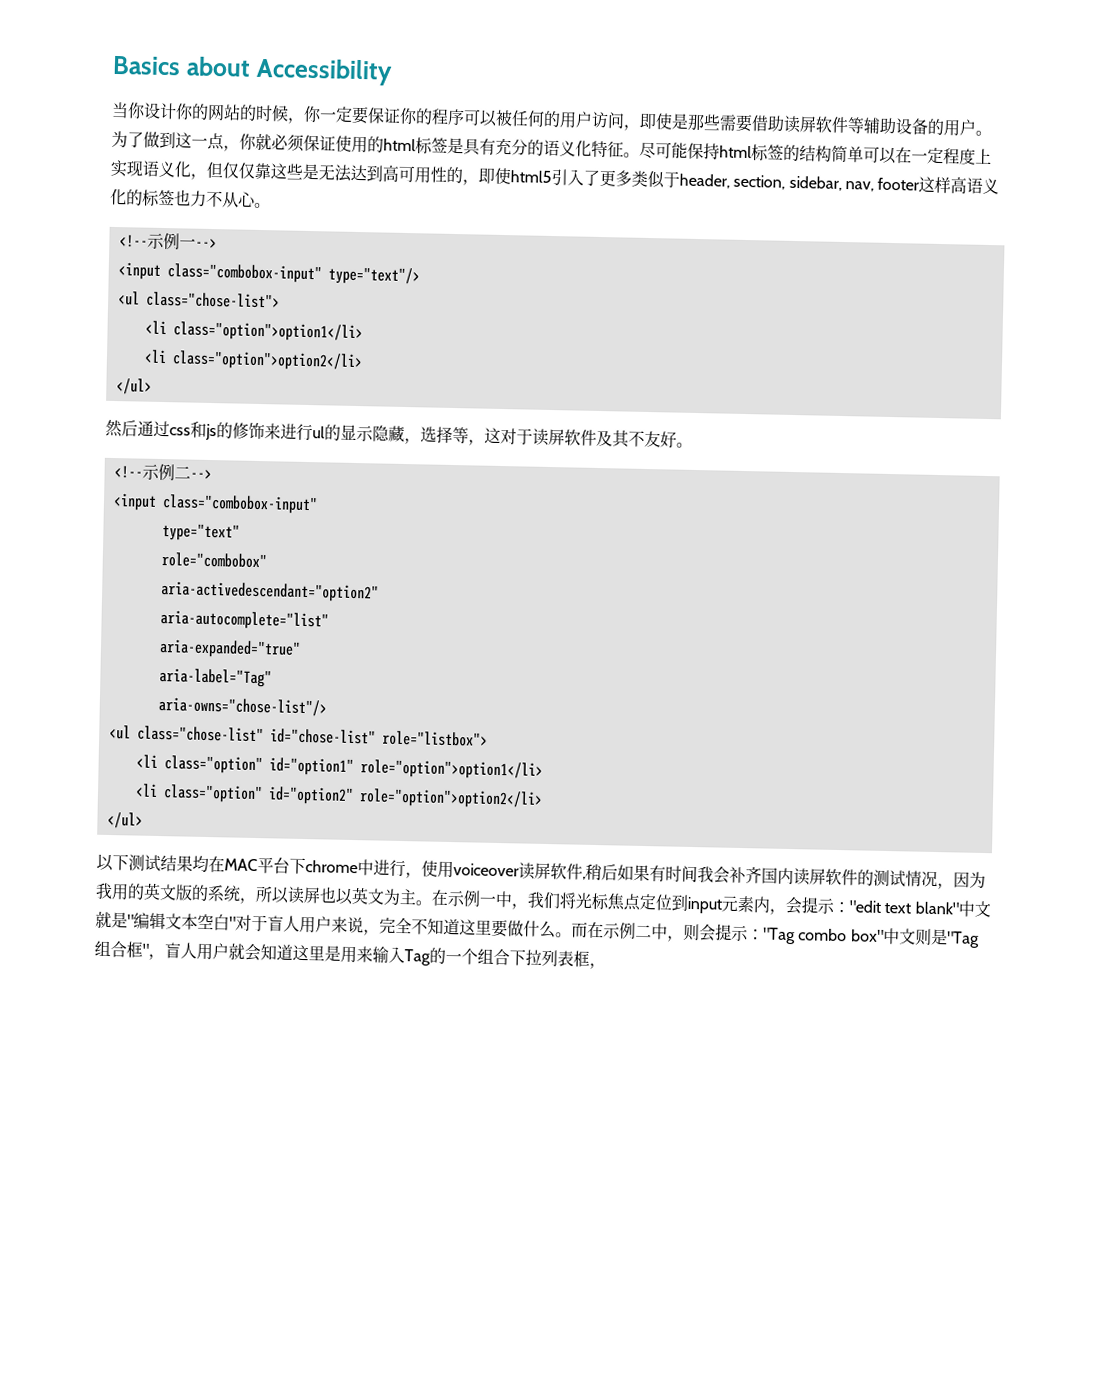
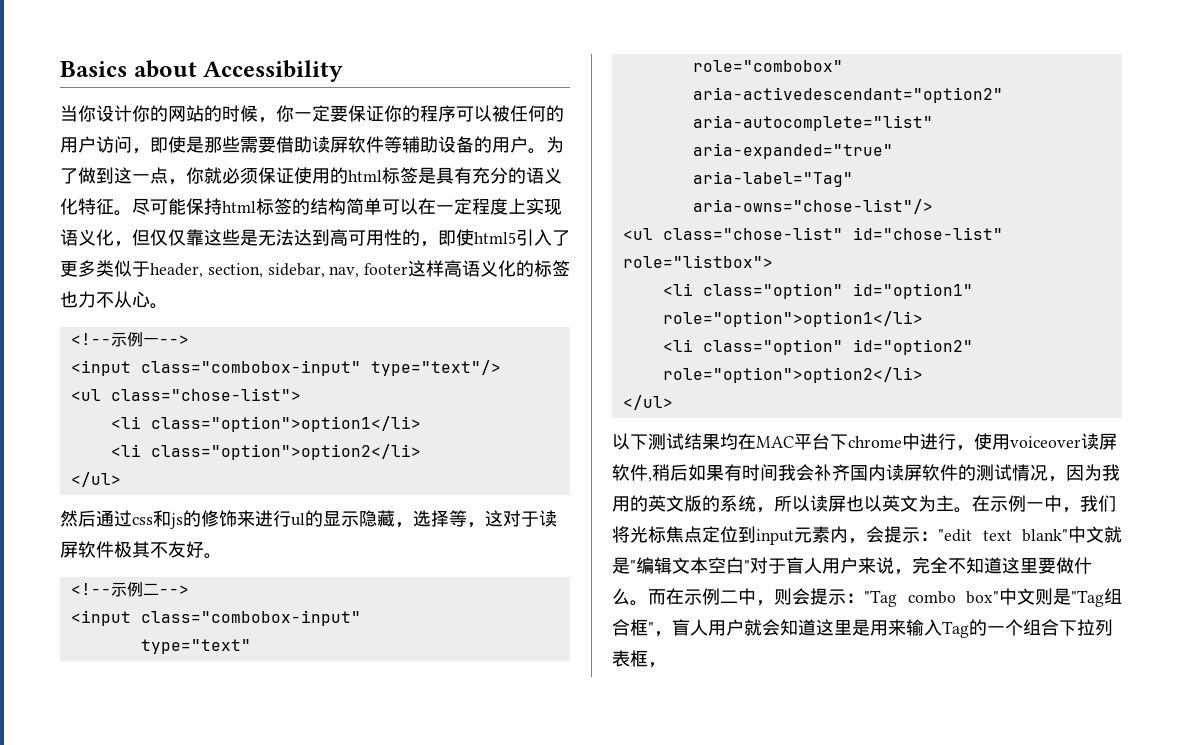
[596,429,613,447] 及 -> [114,541,132,558] 极

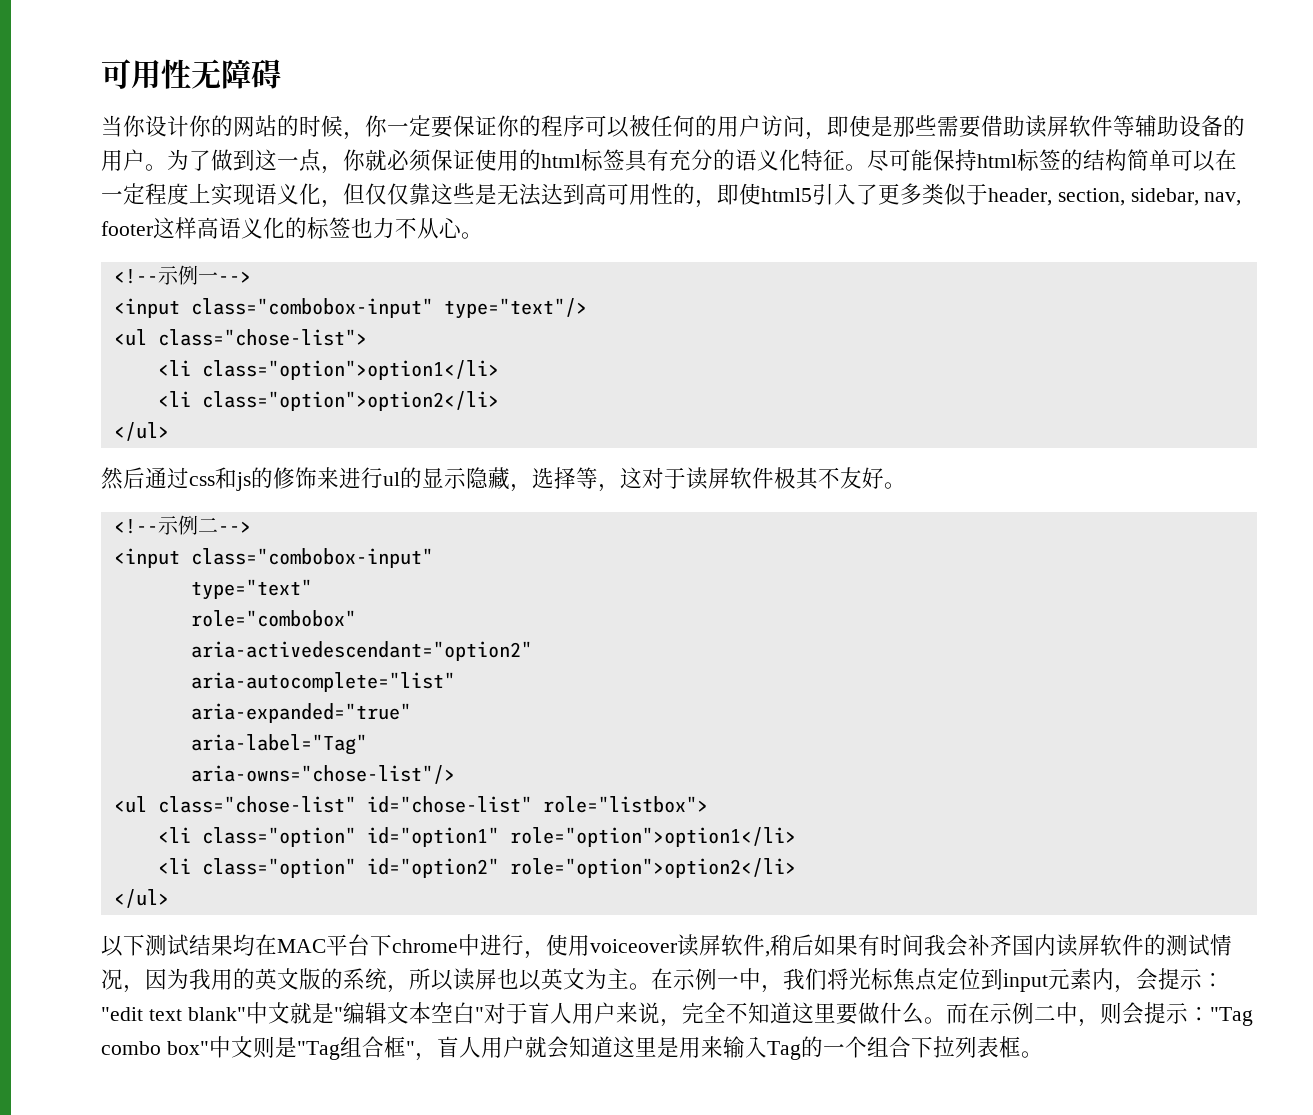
[60,60,344,82] Basics about Accessibility -> [101,59,281,89] 可用性无障碍
[418,167,436,184] 是 -> (625, 159) none
[648,662,666,668] ， -> [1020,1051,1043,1058] 。

